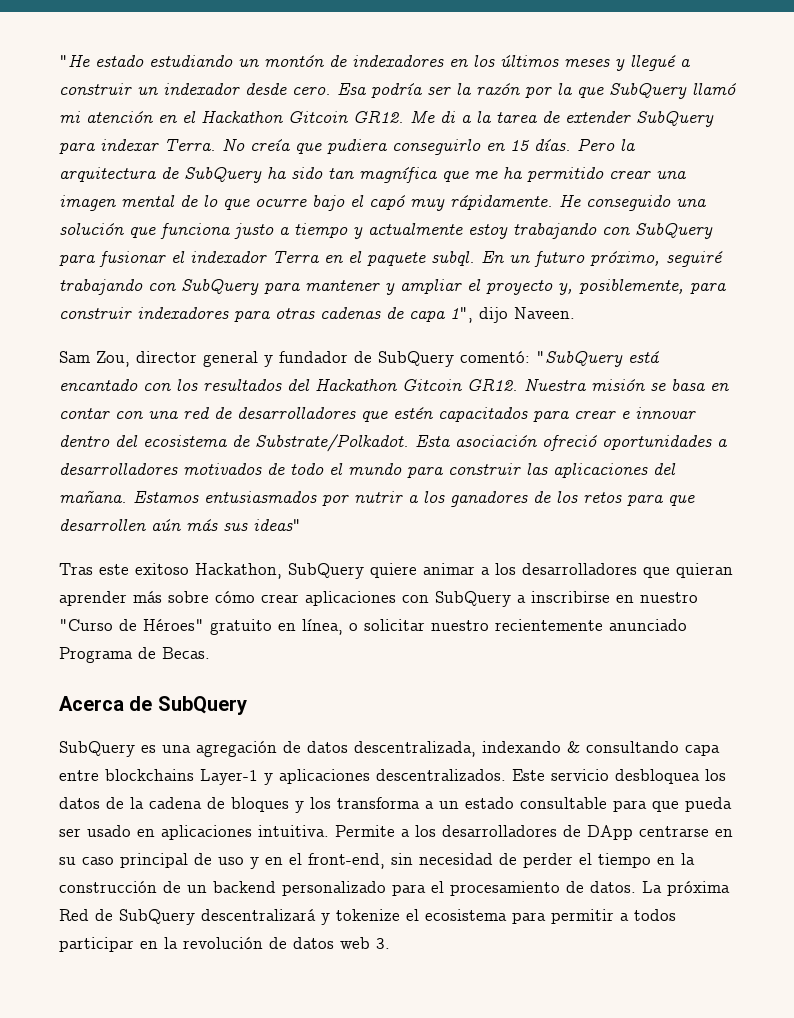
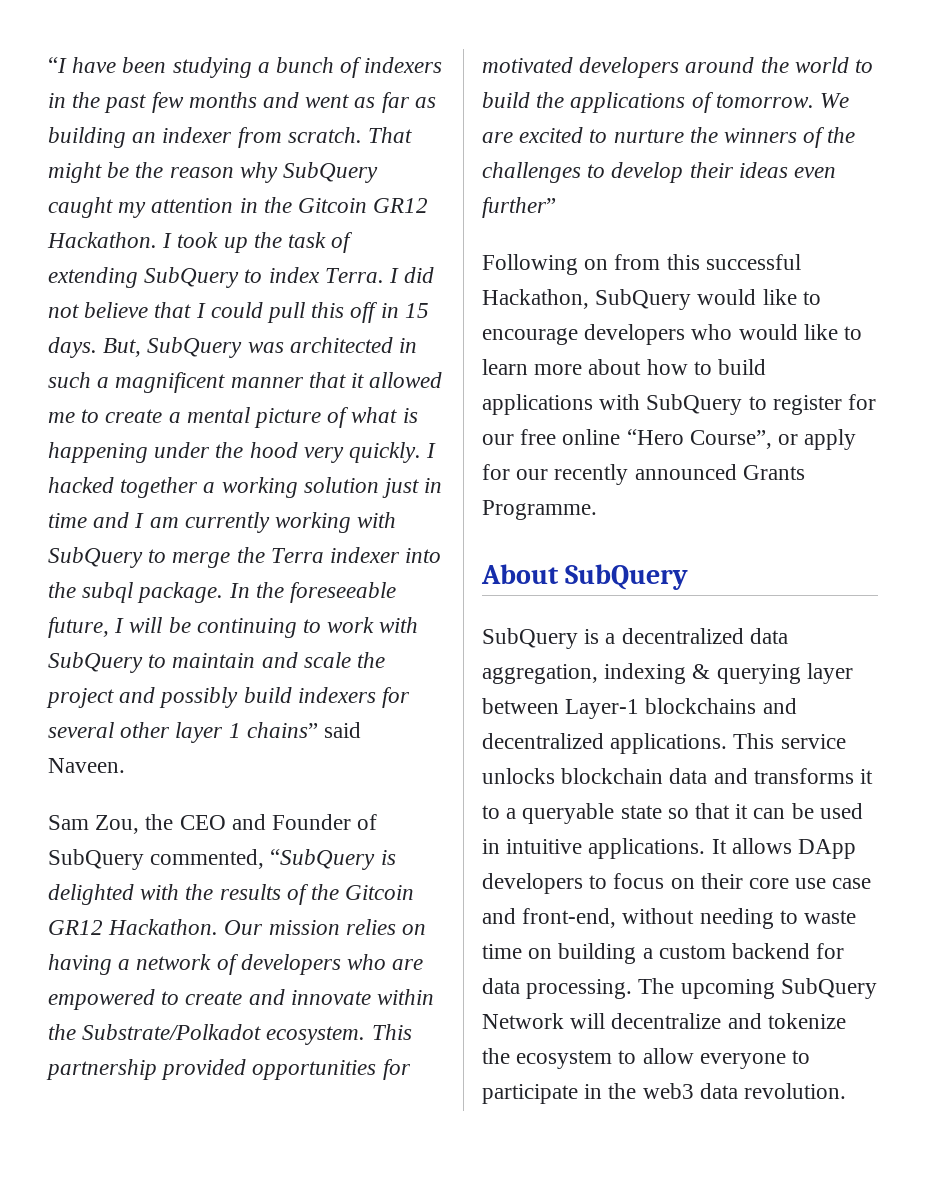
[59,54,691,71] [59,83,736,99] [59,110,714,127] [59,138,636,155] [59,167,687,183] [59,194,707,211] [59,223,713,239] [59,251,723,267] [59,279,727,295] [59,307,575,323] [59,351,660,367] [59,378,729,391] [59,407,696,422] [59,434,728,452] [59,463,676,478] [59,491,695,507] [59,519,301,531] [59,563,733,579] [59,591,698,607] [59,619,687,635] [59,647,210,663] [59,696,247,715] [59,741,720,757] [59,769,726,785] [59,797,732,813] [59,825,733,840] [59,853,695,869] [59,881,730,896] [59,909,676,925] [59,937,390,952] "He estado estudiando un montón de indexadores en los últimos meses y llegué a construir un indexador desde cero. Esa podría ser la razón por la que SubQuery llamó mi atención en el Hackathon Gitcoin GR12. Me di a la tarea de extender SubQuery para indexar Terra. No creía que pudiera conseguirlo en 15 días. Pero la arquitectura de SubQuery ha sido tan magnífica que me ha permitido crear una imagen mental de lo que ocurre bajo el capó muy rápidamente. He conseguido una solución que funciona justo a tiempo y actualmente estoy trabajando con SubQuery para fusionar el indexador Terra en el paquete subql. En un futuro próximo, seguiré trabajando con SubQuery para mantener y ampliar el proyecto y, posiblemente, para construir indexadores para otras cadenas de capa 1", dijo Naveen. // Sam Zou, director general y fundador de SubQuery comentó: "SubQuery está encantado con los resultados del Hackathon Gitcoin GR12. Nuestra misión se basa en contar con una red de desarrolladores que estén capacitados para crear e innovar dentro del ecosistema de Substrate/Polkadot. Esta asociación ofreció oportunidades a desarrolladores motivados de todo el mundo para construir las aplicaciones del mañana. Estamos entusiasmados por nutrir a los ganadores de los retos para que desarrollen aún más sus ideas" // Tras este exitoso Hackathon, SubQuery quiere animar a los desarrolladores que quieran aprender más sobre cómo crear aplicaciones con SubQuery a inscribirse en nuestro "Curso de Héroes" gratuito en línea, o solicitar nuestro recientemente anunciado Programa de Becas. // Acerca de SubQuery // SubQuery es una agregación de datos descentralizada, indexando & consultando capa entre blockchains Layer-1 y aplicaciones descentralizados. Este servicio desbloquea los datos de la cadena de bloques y los transforma a un estado consultable para que pueda ser usado en aplicaciones intuitiva. Permite a los desarrolladores de DApp centrarse en su caso principal de uso y en el front-end, sin necesidad de perder el tiempo en la construcción de un backend personalizado para el procesamiento de datos. La próxima Red de SubQuery descentralizará y tokenize el ecosistema para permitir a todos participar en la revolución de datos web 3. -> [48,57,443,78] [48,92,436,113] [48,127,413,148] [48,162,379,183] [48,197,429,218] [47,232,354,253] [48,267,435,288] [48,302,429,323] [48,337,418,358] [48,372,443,393] [48,407,418,428] [48,442,437,463] [48,477,443,498] [48,512,397,533] [48,547,442,568] [48,582,397,603] [48,617,419,638] [48,652,386,673] [46,687,411,708] [48,722,362,743] [48,758,125,773] [48,814,378,834] [48,849,396,870] [48,884,415,905] [48,919,427,935] [48,954,424,975] [48,989,435,1010] [48,1024,412,1045] [46,1059,411,1080] [482,57,874,78] [482,92,850,113] [482,127,856,148] [482,162,837,183] [482,197,556,218] [482,254,801,275] [482,289,821,310] [482,324,863,345] [482,359,767,375] [482,394,877,415] [482,429,857,450] [482,464,805,485] [482,500,597,520] [481,564,689,590] [482,628,788,649] [482,663,853,684] [482,698,797,719] [482,733,846,754] [482,768,874,784] [482,803,863,824] [482,838,857,859] [482,873,872,894] [482,908,857,929] [482,943,845,964] [482,978,877,999] [482,1013,846,1029] [482,1048,811,1069] [482,1083,847,1104] “I have been studying a bunch of indexers in the past few months and went as far as building an indexer from scratch. That might be the reason why SubQuery caught my attention in the Gitcoin GR12 Hackathon. I took up the task of extending SubQuery to index Terra. I did not believe that I could pull this off in 15 days. But, SubQuery was architected in such a magnificent manner that it allowed me to create a mental picture of what is happening under the hood very quickly. I hacked together a working solution just in time and I am currently working with SubQuery to merge the Terra indexer into the subql package. In the foreseeable future, I will be continuing to work with SubQuery to maintain and scale the project and possibly build indexers for several other layer 1 chains” said Naveen. // Sam Zou, the CEO and Founder of SubQuery commented, “SubQuery is delighted with the results of the Gitcoin GR12 Hackathon. Our mission relies on having a network of developers who are empowered to create and innovate within the Substrate/Polkadot ecosystem. This partnership provided opportunities for motivated developers around the world to build the applications of tomorrow. We are excited to nurture the winners of the challenges to develop their ideas even further” // Following on from this successful Hackathon, SubQuery would like to encourage developers who would like to learn more about how to build applications with SubQuery to register for our free online “Hero Course”, or apply for our recently announced Grants Programme. // About SubQuery // SubQuery is a decentralized data aggregation, indexing & querying layer between Layer-1 blockchains and decentralized applications. This service unlocks blockchain data and transforms it to a queryable state so that it can be used in intuitive applications. It allows DApp developers to focus on their core use case and front-end, without needing to waste time on building a custom backend for data processing. The upcoming SubQuery Network will decentralize and tokenize the ecosystem to allow everyone to participate in the web3 data revolution.

